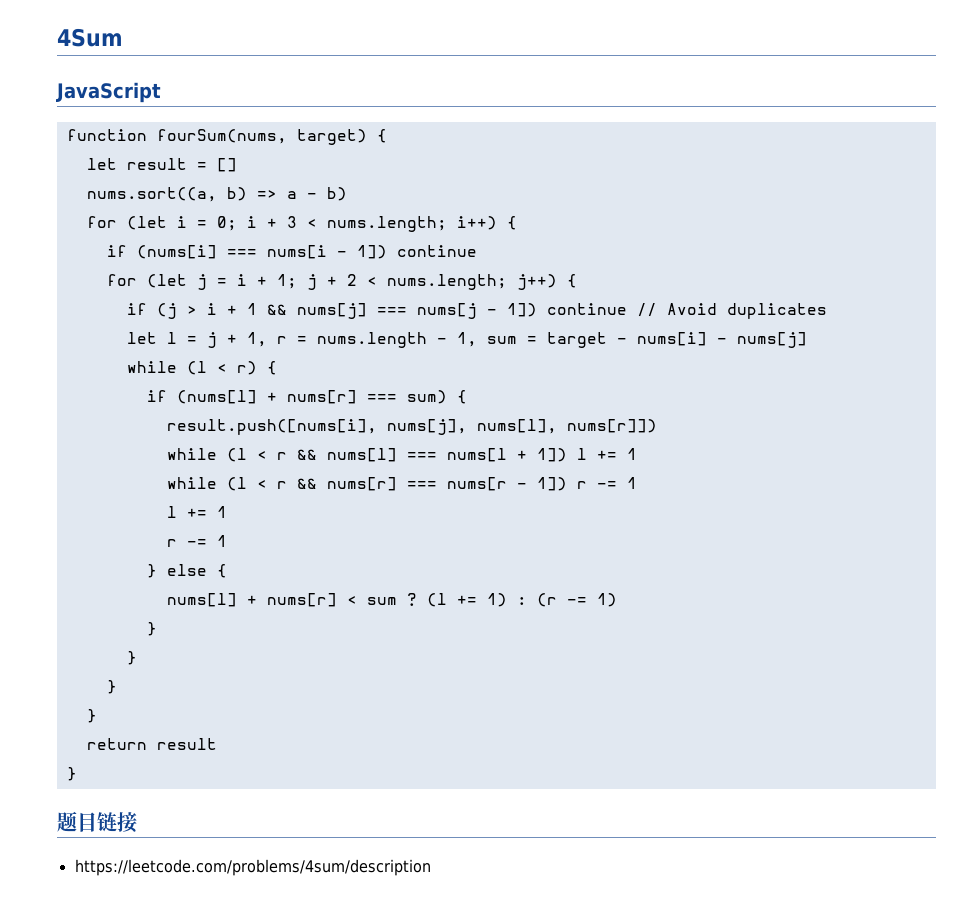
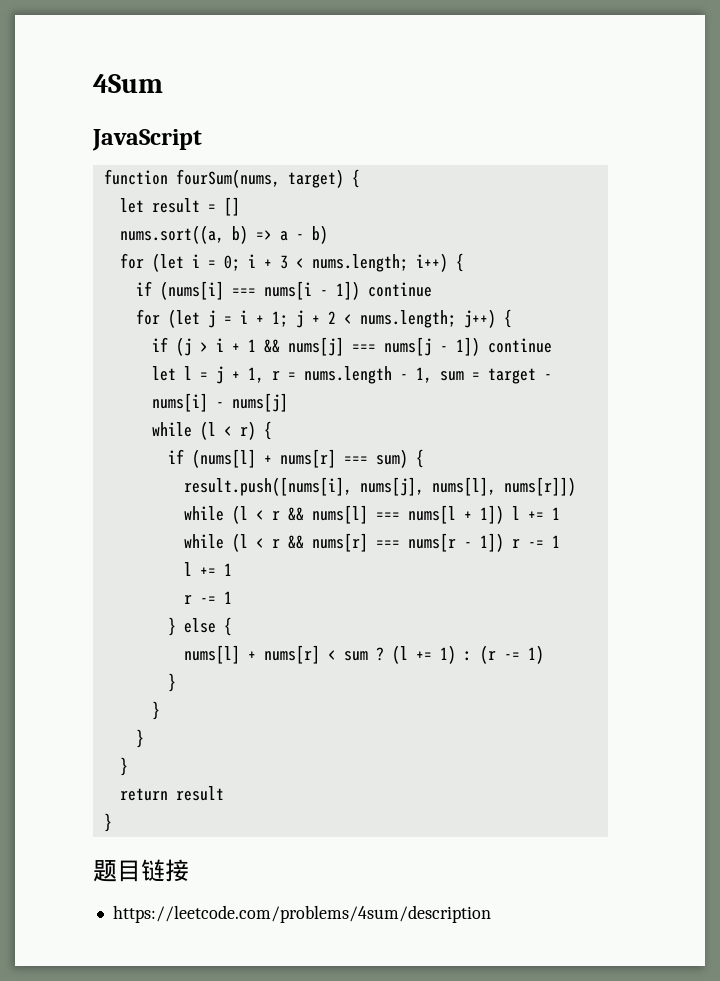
[636,303,827,319] // Avoid duplicates -> (552, 345) none

